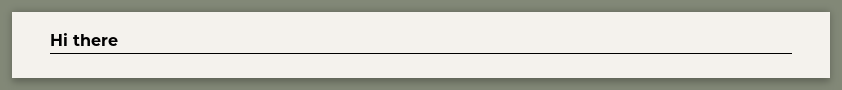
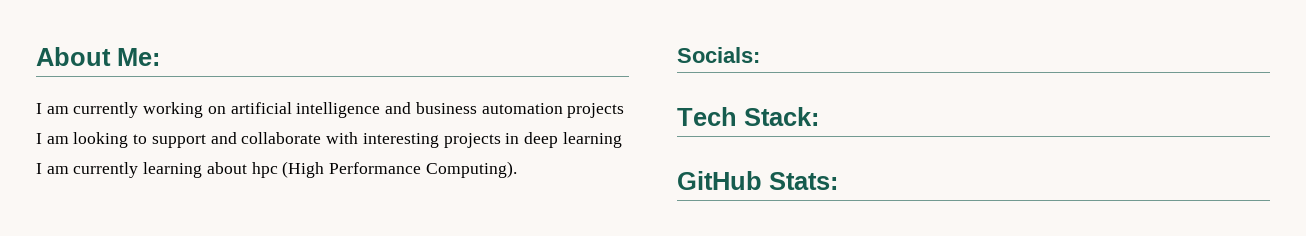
[50,33,118,46] Hi there -> [36,47,160,66] [36,102,625,118] [36,132,622,148] [36,161,517,178] [677,47,760,63] [677,107,819,126] [677,171,838,190] About Me: // I am currently working on artificial intelligence and business automation projects // I am looking to support and collaborate with interesting projects in deep learning // I am currently learning about hpc (High Performance Computing). // Socials: // Tech Stack: // GitHub Stats:

